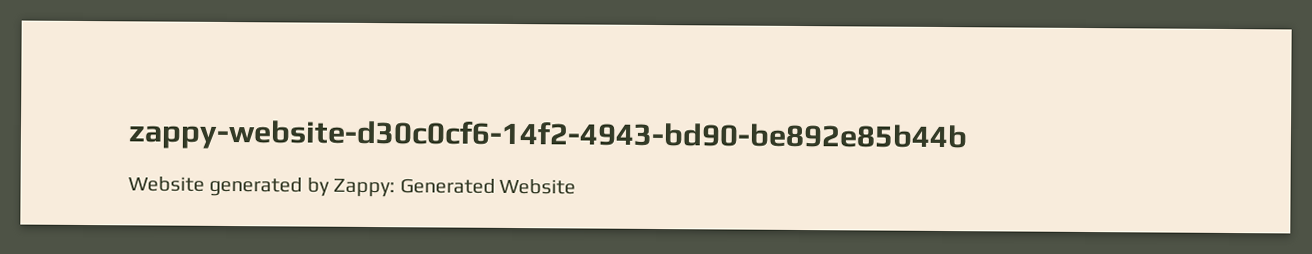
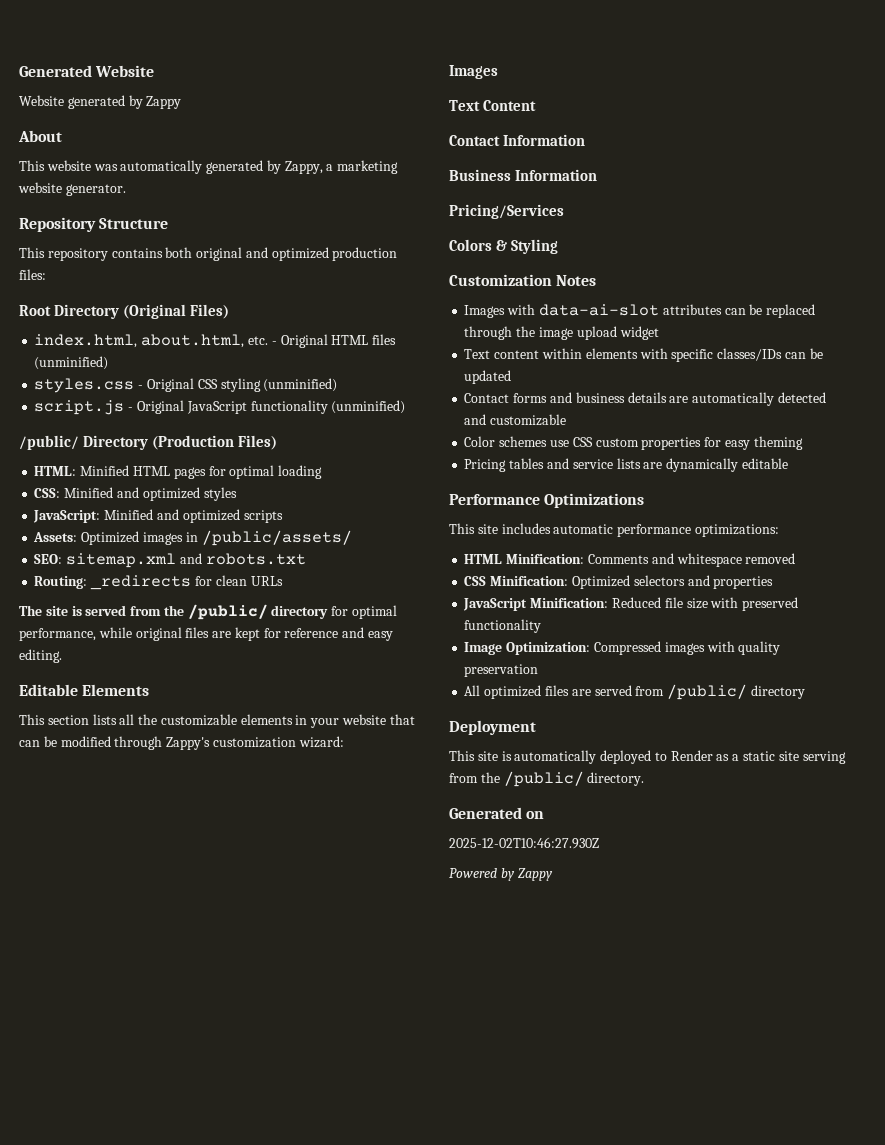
[128,119,968,155] zappy-website-d30c0cf6-14f2-4943-bd90-be892e85b44b -> [19,65,155,77] Generated Website
[333,178,576,198] Zappy: Generated Website -> [146,96,182,109] [18,130,62,142] [19,160,399,174] [18,182,126,196] [19,217,169,232] [19,247,398,261] [19,269,46,280] [19,304,229,319] [34,334,397,348] [34,356,109,370] [34,378,338,393] [34,400,406,415] [19,435,277,450] [34,465,323,479] [34,487,237,501] [33,509,283,523] [33,530,352,546] [34,553,306,568] [34,575,283,590] [19,604,398,620] [19,627,394,641] [19,649,62,663] [19,684,150,696] [19,714,415,728] [19,736,344,750] [449,65,498,79] [449,100,536,111] [449,134,585,146] [449,169,597,181] [449,204,564,219] [449,239,558,254] [449,274,597,286] [464,304,816,318] [464,326,659,340] [464,348,823,362] [464,370,512,384] [464,392,826,406] [464,414,567,426] [464,436,803,450] [464,458,788,472] [449,493,645,508] [449,523,779,537] [464,553,796,567] [464,575,774,589] [463,597,799,611] [464,619,542,633] [464,641,781,655] [464,664,539,677] [464,684,805,700] [449,720,536,735] [449,750,846,764] [449,771,645,787] [449,807,545,819] [449,837,599,849] [449,868,553,881] Zappy // About // This website was automatically generated by Zappy, a marketing website generator. // Repository Structure // This repository contains both original and optimized production files: // Root Directory (Original Files) // index.html, about.html, etc. - Original HTML files (unminified) // styles.css - Original CSS styling (unminified) // script.js - Original JavaScript functionality (unminified) // /public/ Directory (Production Files) // HTML: Minified HTML pages for optimal loading // CSS: Minified and optimized styles // JavaScript: Minified and optimized scripts // Assets: Optimized images in /public/assets/ // SEO: sitemap.xml and robots.txt // Routing: _redirects for clean URLs // The site is served from the /public/ directory for optimal performance, while original files are kept for reference and easy editing. // Editable Elements // This section lists all the customizable elements in your website that can be modified through Zappy's customization wizard: // Images // Text Content // Contact Information // Business Information // Pricing/Services // Colors & Styling // Customization Notes // Images with data-ai-slot attributes can be replaced through the image upload widget // Text content within elements with specific classes/IDs can be updated // Contact forms and business details are automatically detected and customizable // Color schemes use CSS custom properties for easy theming // Pricing tables and service lists are dynamically editable // Performance Optimizations // This site includes automatic performance optimizations: // HTML Minification: Comments and whitespace removed // CSS Minification: Optimized selectors and properties // JavaScript Minification: Reduced file size with preserved functionality // Image Optimization: Compressed images with quality preservation // All optimized files are served from /public/ directory // Deployment // This site is automatically deployed to Render as a static site serving from the /public/ directory. // Generated on // 2025-12-02T10:46:27.930Z // Powered by Zappy

